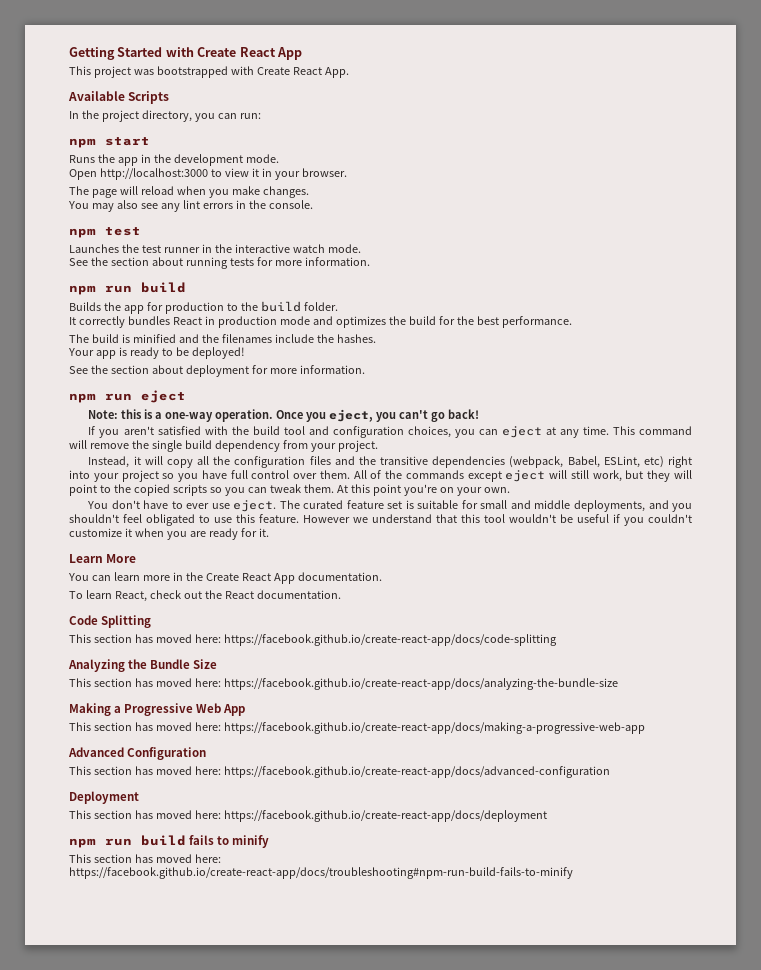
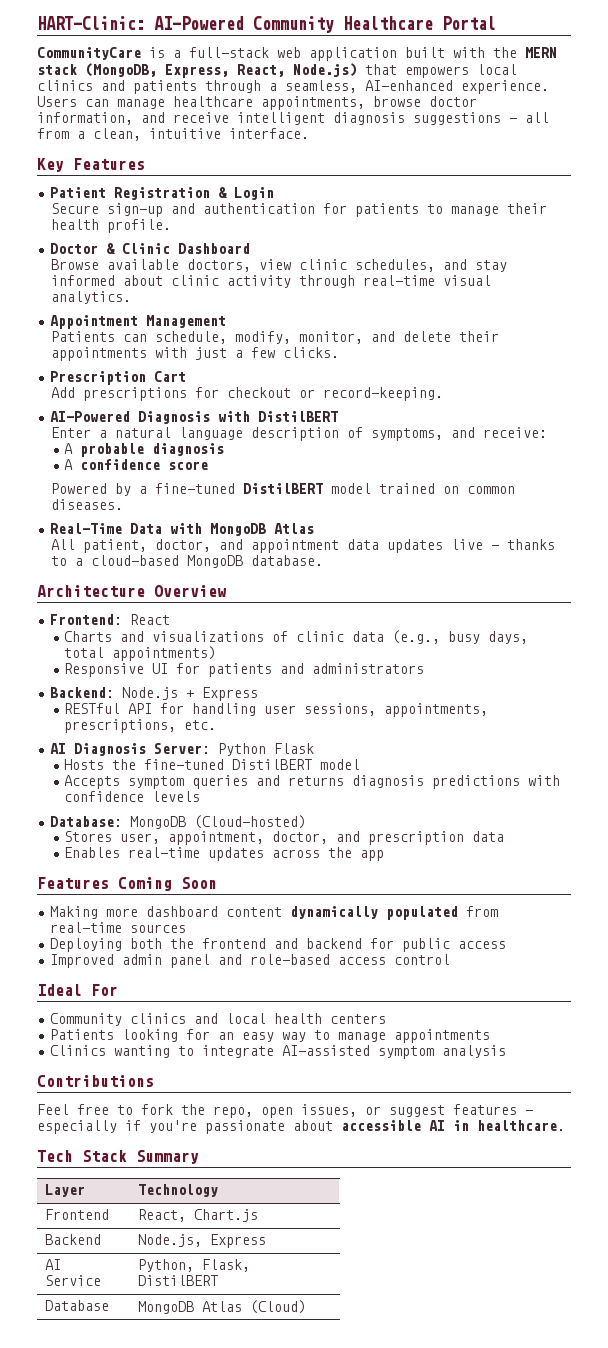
[69,47,302,60] [69,66,349,78] [68,91,170,104] [69,110,261,122] [69,137,150,148] [69,154,279,166] [69,168,347,180] [69,186,309,198] [68,200,313,212] [69,227,141,238] [69,244,361,253] [69,257,370,269] [69,282,186,295] [69,301,338,314] [69,316,572,328] [69,334,376,343] [68,347,245,359] [69,365,365,377] [69,390,186,403] [88,409,480,422] [88,426,693,438] [69,440,378,452] [88,456,692,468] [69,470,693,482] [69,484,510,496] [87,500,692,512] [69,514,692,526] [69,528,269,540] [69,554,137,563] [68,572,382,584] [69,590,341,602] [69,615,152,628] [69,634,557,646] [68,659,218,672] [69,678,618,690] [69,703,246,716] [69,722,645,734] [68,747,207,760] [69,766,610,778] [69,791,139,804] [69,810,547,822] [69,835,270,848] [69,854,221,863] [69,867,573,879] Getting Started with Create React App // This project was bootstrapped with Create React App. // Available Scripts // In the project directory, you can run: // npm start // Runs the app in the development mode. // Open http://localhost:3000 to view it in your browser. // The page will reload when you make changes. // You may also see any lint errors in the console. // npm test // Launches the test runner in the interactive watch mode. // See the section about running tests for more information. // npm run build // Builds the app for production to the build folder. // It correctly bundles React in production mode and optimizes the build for the best performance. // The build is minified and the filenames include the hashes. // Your app is ready to be deployed! // See the section about deployment for more information. // npm run eject // Note: this is a one-way operation. Once you eject, you can't go back! // If you aren't satisfied with the build tool and configuration choices, you can eject at any time. This command will remove the single build dependency from your project. // Instead, it will copy all the configuration files and the transitive dependencies (webpack, Babel, ESLint, etc) right into your project so you have full control over them. All of the commands except eject will still work, but they will point to the copied scripts so you can tweak them. At this point you're on your own. // You don't have to ever use eject. The curated feature set is suitable for small and middle deployments, and you shouldn't feel obligated to use this feature. However we understand that this tool wouldn't be useful if you couldn't customize it when you are ready for it. // Learn More // You can learn more in the Create React App documentation. // To learn React, check out the React documentation. // Code Splitting // This section has moved here: https://facebook.github.io/create-react-app/docs/code-splitting // Analyzing the Bundle Size // This section has moved here: https://facebook.github.io/create-react-app/docs/analyzing-the-bundle-size // Making a Progressive Web App // This section has moved here: https://facebook.github.io/create-react-app/docs/making-a-progressive-web-app // Advanced Configuration // This section has moved here: https://facebook.github.io/create-react-app/docs/advanced-configuration // Deployment // This section has moved here: https://facebook.github.io/create-react-app/docs/deployment // npm run build fails to minify // This section has moved here: https://facebook.github.io/create-react-app/docs/troubleshooting#npm-run-build-fails-to-minify -> [37,16,496,33] [37,47,557,61] [37,63,517,78] [37,80,549,94] [37,96,477,110] [37,112,549,125] [37,128,309,141] [37,158,145,172] [50,187,275,200] [51,203,548,217] [51,219,172,233] [50,243,251,254] [51,259,508,272] [51,275,492,288] [51,291,132,304] [50,315,227,329] [51,331,500,344] [51,347,340,361] [50,371,187,385] [51,387,444,401] [50,411,339,424] [51,427,548,441] [64,443,225,457] [64,459,209,470] [51,483,516,496] [51,499,124,510] [50,523,315,536] [51,539,556,553] [51,555,324,568] [37,585,226,597] [50,614,171,625] [64,630,529,644] [64,646,217,661] [64,663,425,677] [50,687,259,701] [64,703,489,717] [64,719,217,733] [50,743,315,756] [64,759,361,770] [64,775,561,789] [64,791,201,802] [50,815,307,829] [64,831,505,845] [64,847,385,861] [37,877,217,891] [50,906,499,920] [50,922,187,933] [50,938,507,952] [50,954,451,968] [37,984,118,996] [50,1013,387,1026] [50,1029,491,1043] [50,1045,507,1059] [37,1075,154,1087] [37,1104,533,1118] [37,1120,565,1134] [37,1150,199,1164] [44,1184,85,1197] [137,1184,218,1197] [44,1209,109,1220] [137,1209,258,1222] [44,1234,101,1245] [137,1234,266,1248] [44,1259,61,1270] [44,1275,101,1286] [137,1259,250,1272] [137,1275,218,1286] [44,1300,109,1311] [137,1300,306,1314] HART-Clinic: AI-Powered Community Healthcare Portal // CommunityCare is a full-stack web application built with the MERN stack (MongoDB, Express, React, Node.js) that empowers local clinics and patients through a seamless, AI-enhanced experience. Users can manage healthcare appointments, browse doctor information, and receive intelligent diagnosis suggestions — all from a clean, intuitive interface. // Key Features // Patient Registration & Login // Secure sign-up and authentication for patients to manage their health profile. // Doctor & Clinic Dashboard // Browse available doctors, view clinic schedules, and stay informed about clinic activity through real-time visual analytics. // Appointment Management // Patients can schedule, modify, monitor, and delete their appointments with just a few clicks. // Prescription Cart // Add prescriptions for checkout or record-keeping. // AI-Powered Diagnosis with DistilBERT // Enter a natural language description of symptoms, and receive: // A probable diagnosis // A confidence score // Powered by a fine-tuned DistilBERT model trained on common diseases. // Real-Time Data with MongoDB Atlas // All patient, doctor, and appointment data updates live — thanks to a cloud-based MongoDB database. // Architecture Overview // Frontend: React // Charts and visualizations of clinic data (e.g., busy days, total appointments) // Responsive UI for patients and administrators // Backend: Node.js + Express // RESTful API for handling user sessions, appointments, prescriptions, etc. // AI Diagnosis Server: Python Flask // Hosts the fine-tuned DistilBERT model // Accepts symptom queries and returns diagnosis predictions with confidence levels // Database: MongoDB (Cloud-hosted) // Stores user, appointment, doctor, and prescription data // Enables real-time updates across the app // Features Coming Soon // Making more dashboard content dynamically populated from real-time sources // Deploying both the frontend and backend for public access // Improved admin panel and role-based access control // Ideal For // Community clinics and local health centers // Patients looking for an easy way to manage appointments // Clinics wanting to integrate AI-assisted symptom analysis // Contributions // Feel free to fork the repo, open issues, or suggest features — especially if you're passionate about accessible AI in healthcare. // Tech Stack Summary // Layer | Technology // Frontend | React, Chart.js // Backend | Node.js, Express // AI Service | Python, Flask, DistilBERT // Database | MongoDB Atlas (Cloud)

